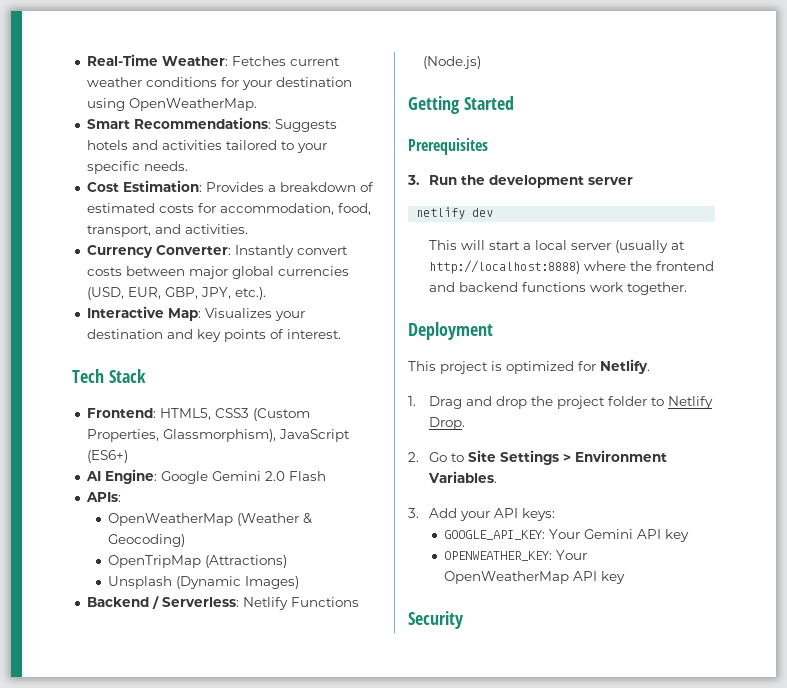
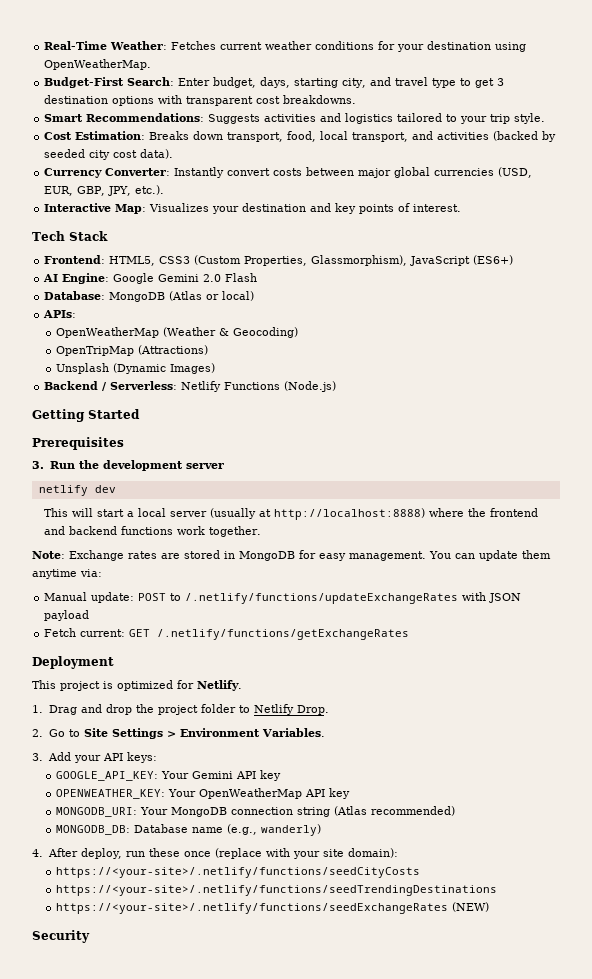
(257, 104) none -> [44,77,505,88] [44,95,357,106] // Budget-First Search: Enter budget, days, starting city, and travel type to get 3 destination options with transparent cost breakdowns.
[86,140,222,150] hotels and activities -> [264,113,394,124] activities and logistics
[86,161,188,174] specific needs. -> [490,113,546,124] trip style.
[205,182,374,192] [86,203,371,215] [86,224,248,237] Provides a breakdown of estimated costs for accommodation, food, transport, and activities. -> [149,131,557,142] [44,149,174,160] Breaks down transport, food, local transport, and activities (backed by seeded city cost data).
(326, 476) none -> [44,291,255,302] // Database: MongoDB (Atlas or local)
(688, 288) none -> [32,550,551,561] [32,569,102,579] [44,592,522,604] [44,610,90,621] [44,628,410,640] // Note: Exchange rates are stored in MongoDB for easy management. You can update them anytime via: // Manual update: POST to /.netlify/functions/updateExchangeRates with JSON payload // Fetch current: GET /.netlify/functions/getExchangeRates
(626, 577) none -> [56,806,456,817] [56,824,322,836] [32,848,399,859] [56,867,421,878] [56,885,498,896] [56,902,490,914] // MONGODB_URI: Your MongoDB connection string (Atlas recommended) // MONGODB_DB: Database name (e.g., wanderly) // 4. After deploy, run these once (replace with your site domain): // https://<your-site>/.netlify/functions/seedCityCosts // https://<your-site>/.netlify/functions/seedTrendingDestinations // https://<your-site>/.netlify/functions/seedExchangeRates (NEW)

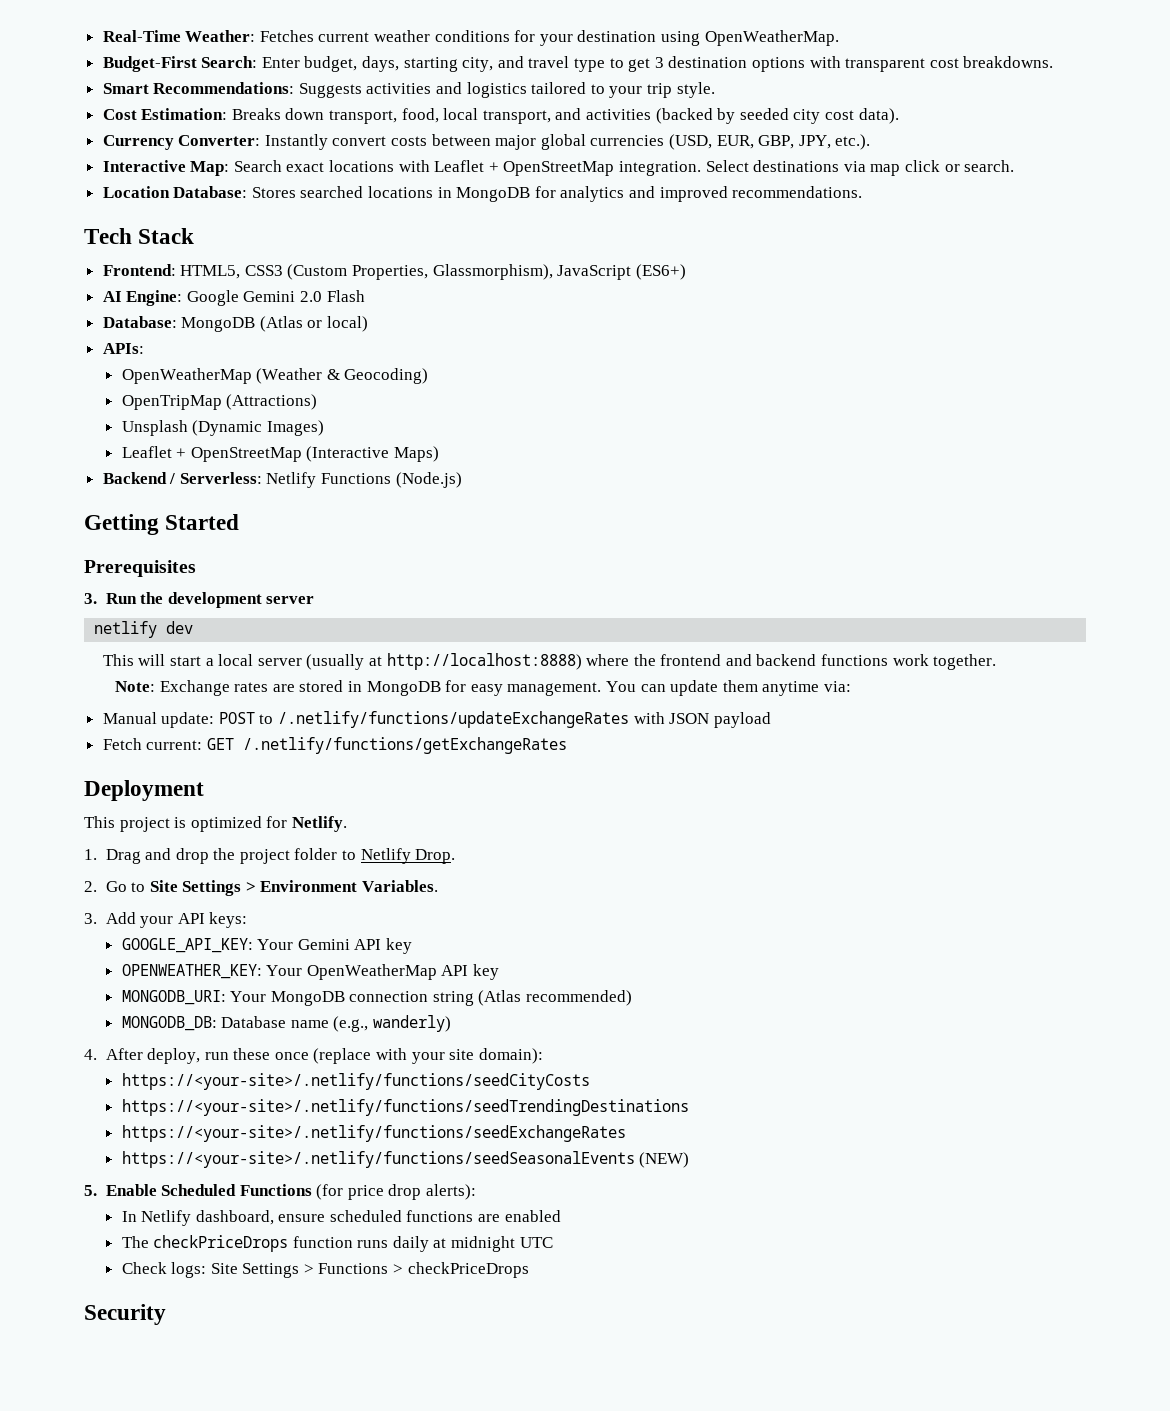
[149,203,462,214] Visualizes your destination and key points of interest. -> [233,160,1015,176] [102,186,863,202] Search exact locations with Leaflet + OpenStreetMap integration. Select destinations via map click or search. // Location Database: Stores searched locations in MongoDB for analytics and improved recommendations.
(216, 368) none -> [121,446,439,462] // Leaflet + OpenStreetMap (Interactive Maps)
(449, 908) none -> [121,1151,635,1168] // https://<your-site>/.netlify/functions/seedSeasonalEvents
(490, 907) none -> [84,1184,477,1200] [121,1210,561,1226] [121,1235,553,1252] [121,1262,529,1278] // 5. Enable Scheduled Functions (for price drop alerts): // In Netlify dashboard, ensure scheduled functions are enabled // The checkPriceDrops function runs daily at midnight UTC // Check logs: Site Settings > Functions > checkPriceDrops

